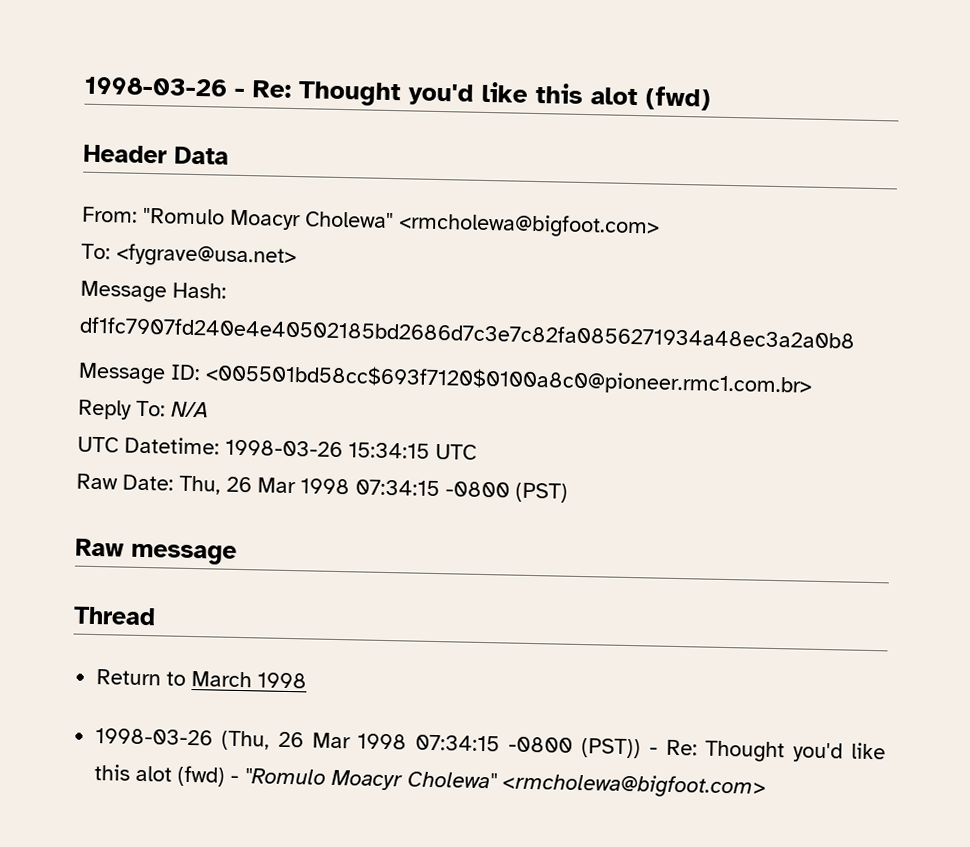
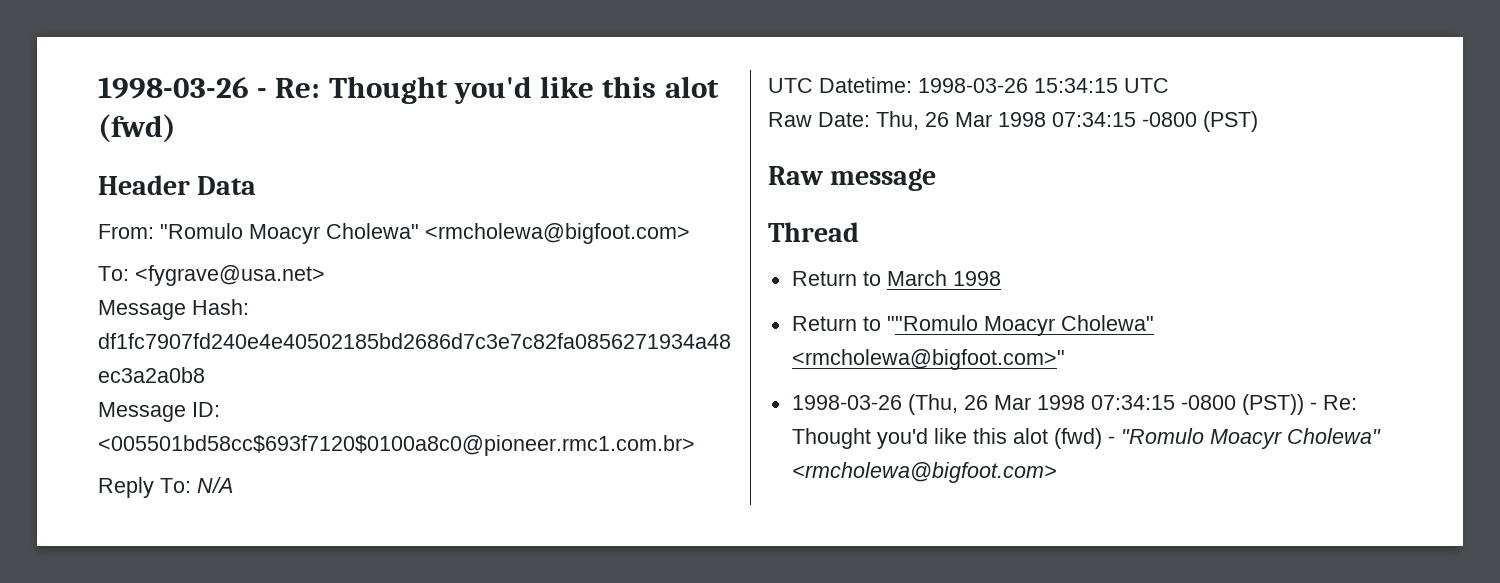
(308, 680) none -> [791,315,1154,336] [791,349,1065,370] // Return to ""Romulo Moacyr Cholewa" <rmcholewa@bigfoot.com>"

